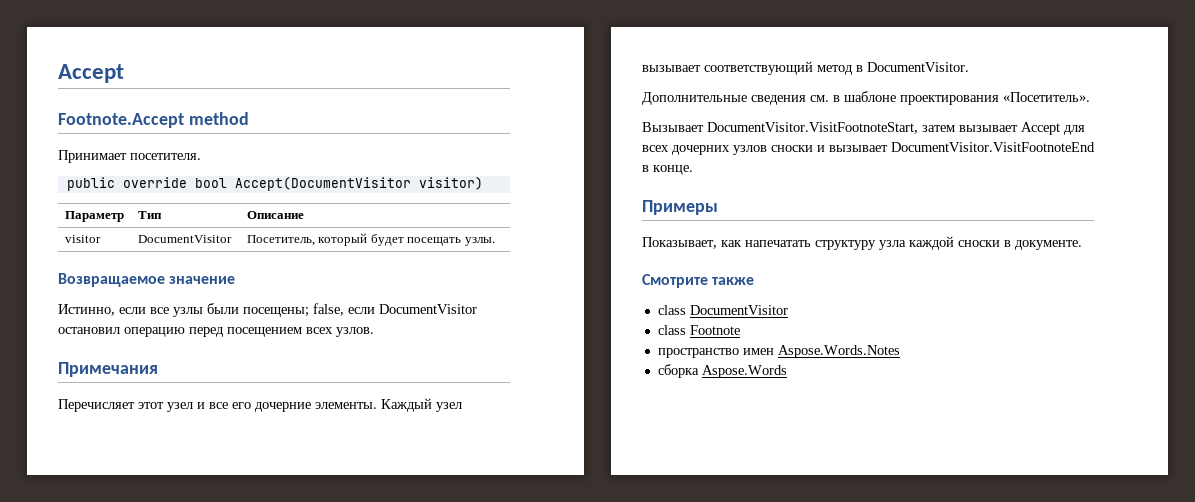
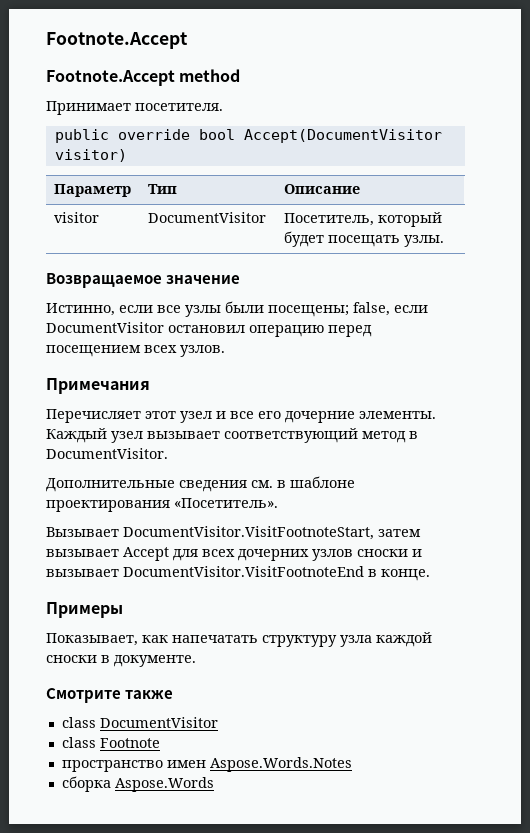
[58,64,124,83] Accept -> [46,32,188,49] Footnote.Accept

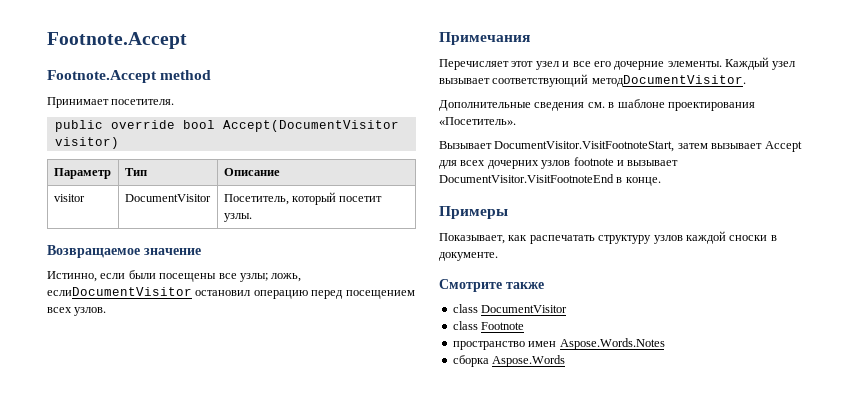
[284,231,401,247] будет посещать -> [339,196,383,202] посетит
[157,301,428,317] [46,322,164,333] все узлы были посещены; false, если DocumentVisitor -> [128,270,302,282] [47,287,192,296] были посещены все узлы; ложь, еслиDocumentVisitor
[362,431,418,443] [46,448,168,459] метод в DocumentVisitor. -> [591,75,746,87] методDocumentVisitor.
[357,549,408,557] сноски -> [573,157,614,166] footnote
[172,635,372,647] напечатать структуру узла -> [529,235,683,244] распечатать структуру узлов

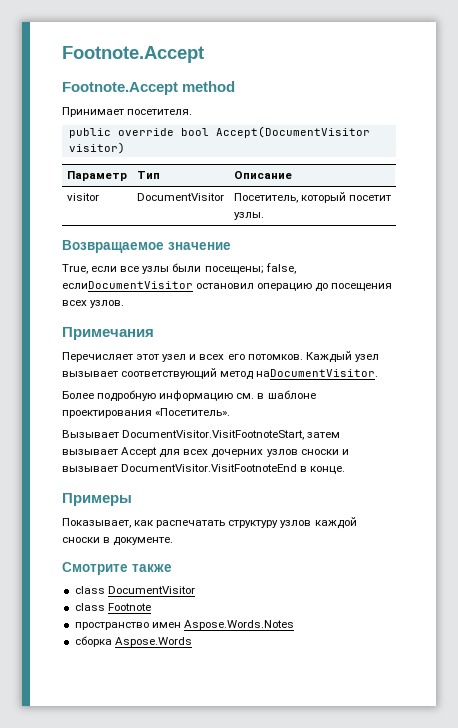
[47,270,302,282] Истинно, если были посещены все узлы; ложь, -> [62,263,296,274] True, если все узлы были посещены; false,
[311,290,415,299] перед посещением -> [315,283,393,292] до посещения
[572,57,796,70] [439,74,746,87] [439,100,585,111] все его дочерние элементы. Каждый узел вызывает соответствующий методDocumentVisitor. // Дополнительные сведения -> [199,351,379,363] [62,368,379,380] [62,390,234,402] всех его потомков. Каждый узел вызывает соответствующий метод наDocumentVisitor. // Более подробную информацию
[573,157,614,166] footnote -> [300,449,339,455] сноски

